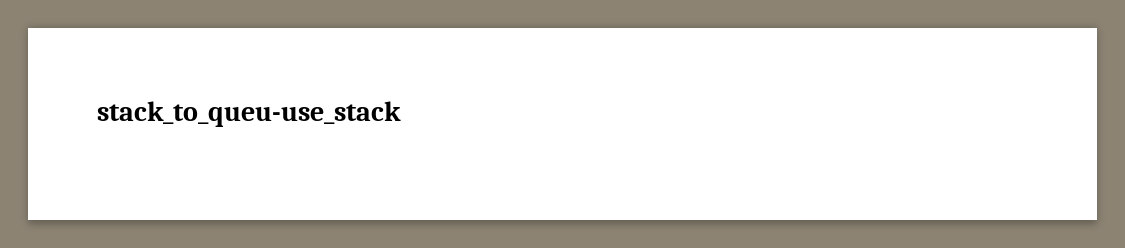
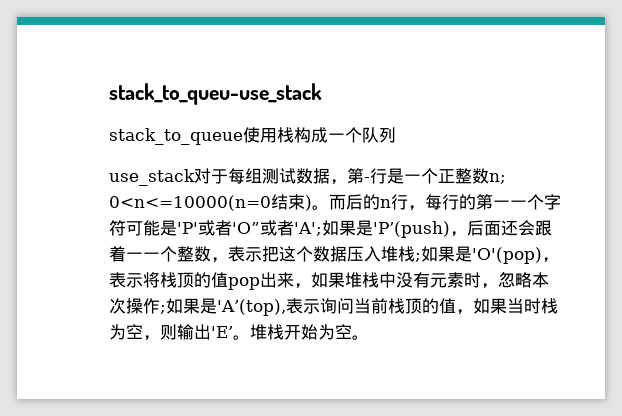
(401, 114) none -> [109,127,396,145] [109,168,506,186] [109,194,561,211] [109,220,552,238] [109,246,559,264] [109,271,549,290] [109,298,558,316] [109,324,369,341] // stack_to_queue使用栈构成一个队列 // use_stack对于每组测试数据，第-行是一个正整数n; 0<n<=10000(n=0结束)。而后的n行，每行的第一一个字符可能是'P'或者'O”或者'A';如果是'P’(push)，后面还会跟着一一个整数，表示把这个数据压入堆栈;如果是'O'(pop)，表示将栈顶的值pop出来，如果堆栈中没有元素时，忽略本次操作;如果是'A’(top),表示询问当前栈顶的值，如果当时栈为空，则输出'E’。堆栈开始为空。

